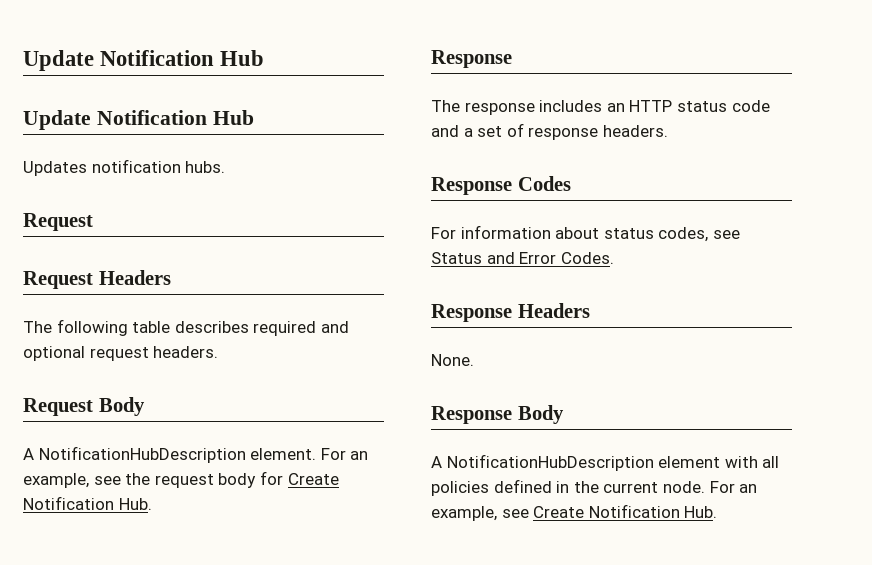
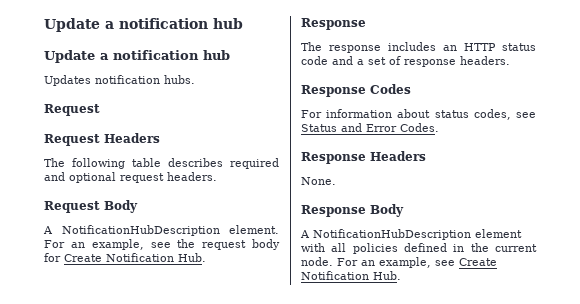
[23,50,265,71] [23,110,254,130] Update Notification Hub // Update Notification Hub -> [44,18,243,32] [44,50,230,63] Update a notification hub // Update a notification hub

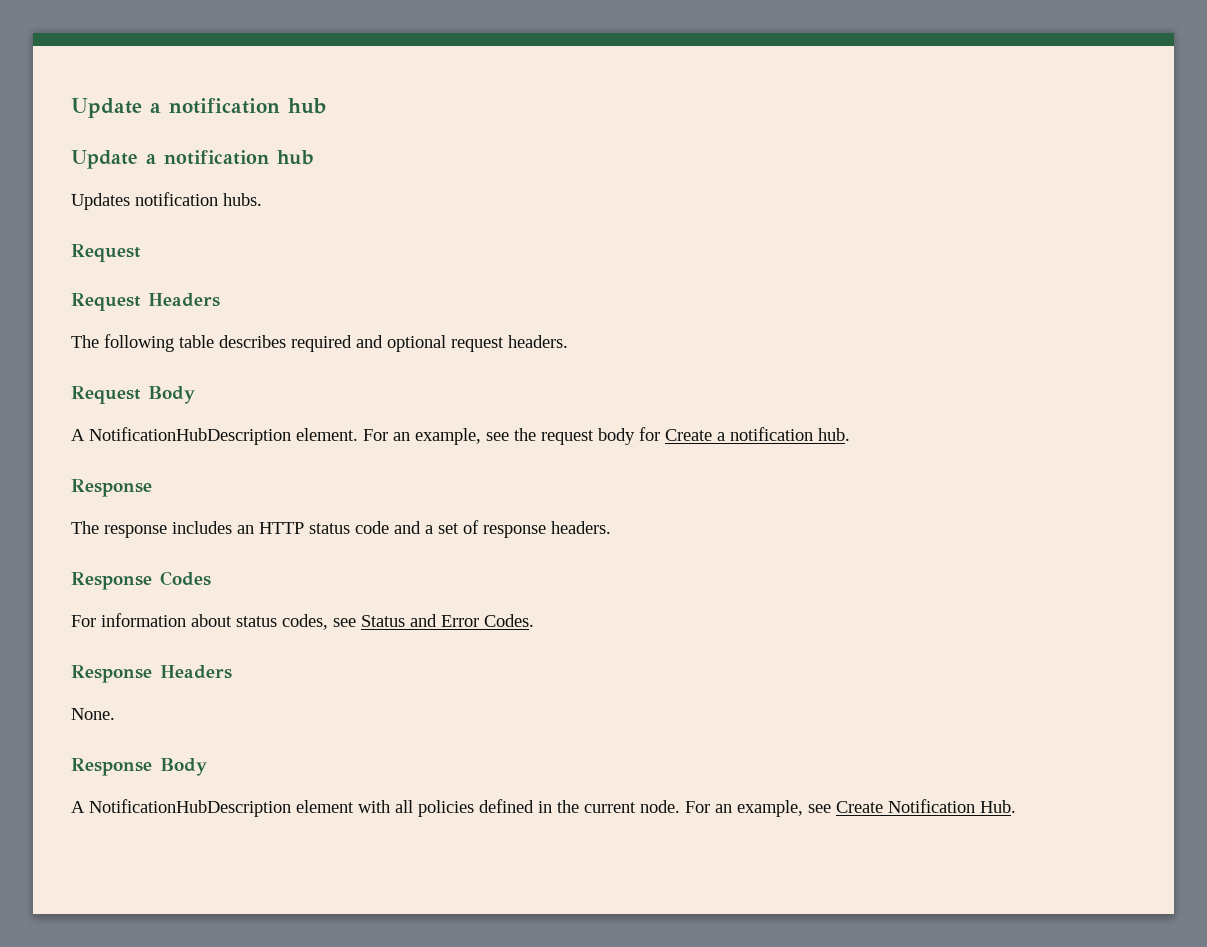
[106,253,206,262] Notification Hub. -> [717,427,850,441] a notification hub.

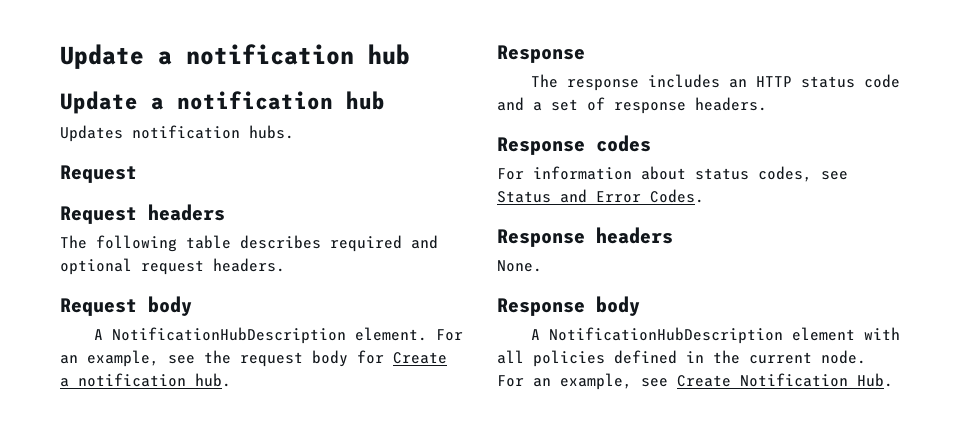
[148,293,220,307] Headers -> [148,204,225,221] headers
[148,386,195,404] Body -> [148,296,192,316] body
[160,571,211,586] Codes -> [596,135,651,152] codes
[160,665,232,679] Headers -> [596,227,673,244] headers
[160,758,207,776] Body -> [596,296,640,316] body

